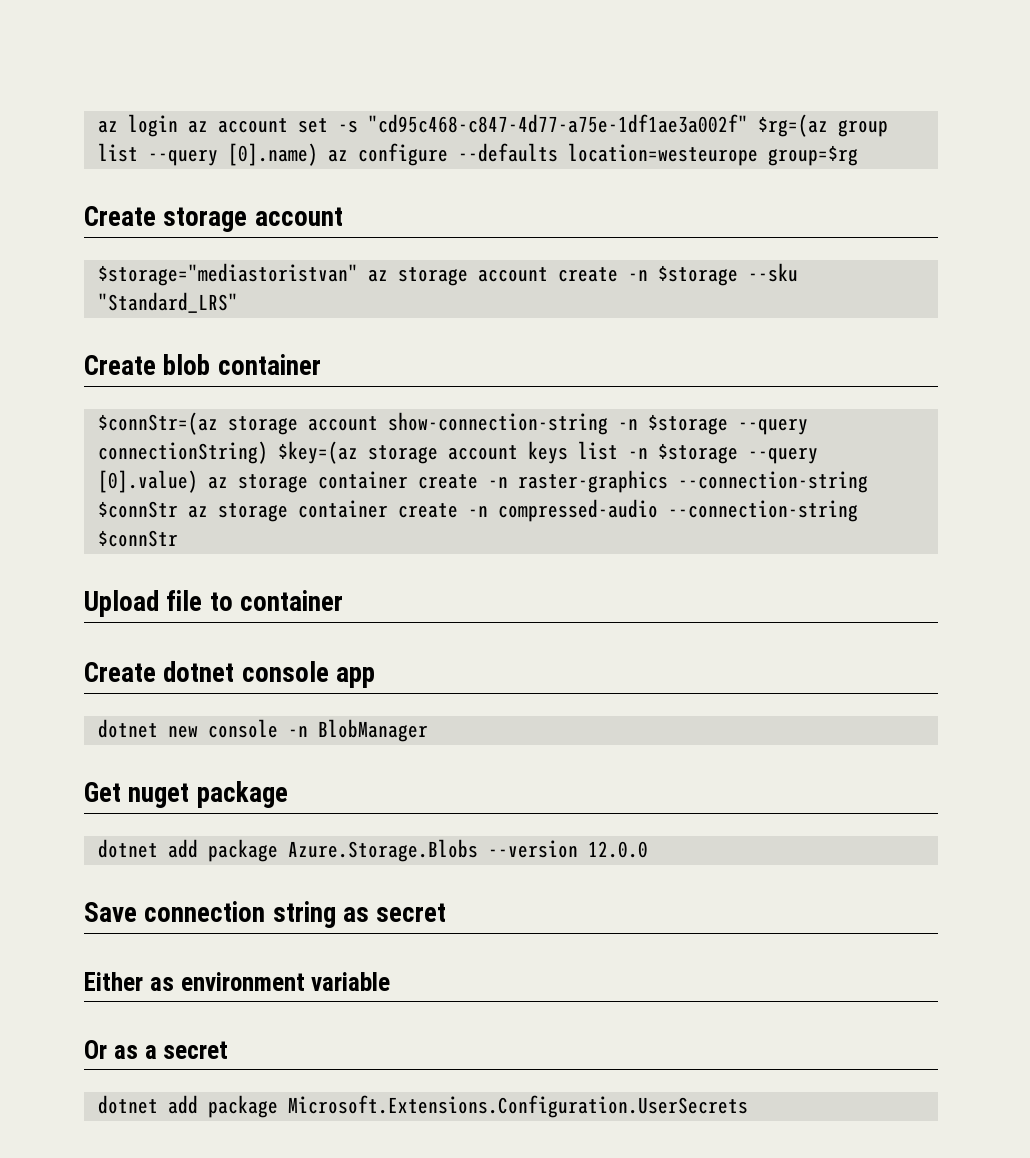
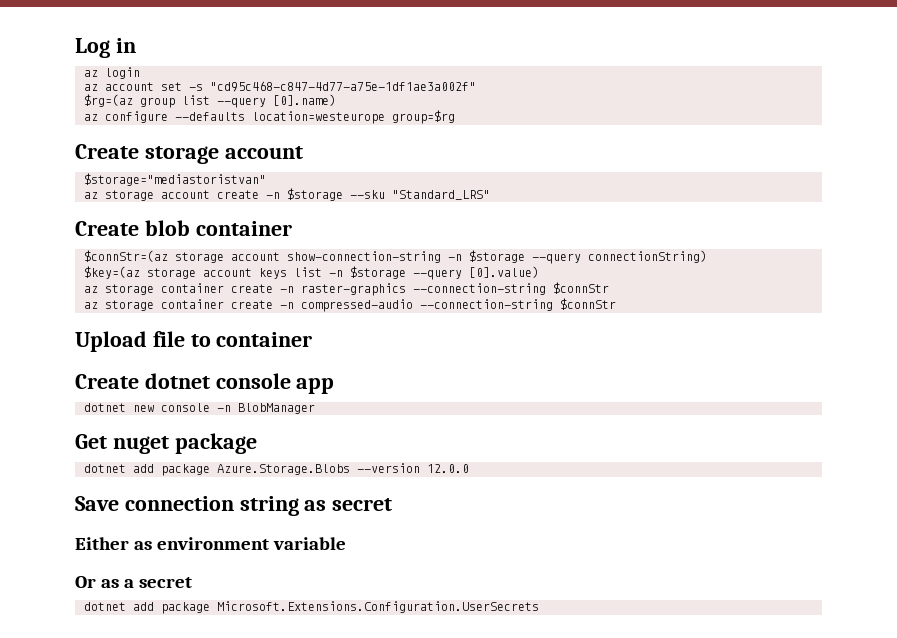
(98, 126) none -> [75,38,136,58] Log in //
(179, 125) none -> (140, 73) //
(749, 123) none -> (476, 86) //
(319, 154) none -> (336, 100) //
(359, 274) none -> (266, 179) //
(269, 452) none -> (707, 256) //
(199, 481) none -> (539, 272) //
(179, 509) none -> (609, 288) //

